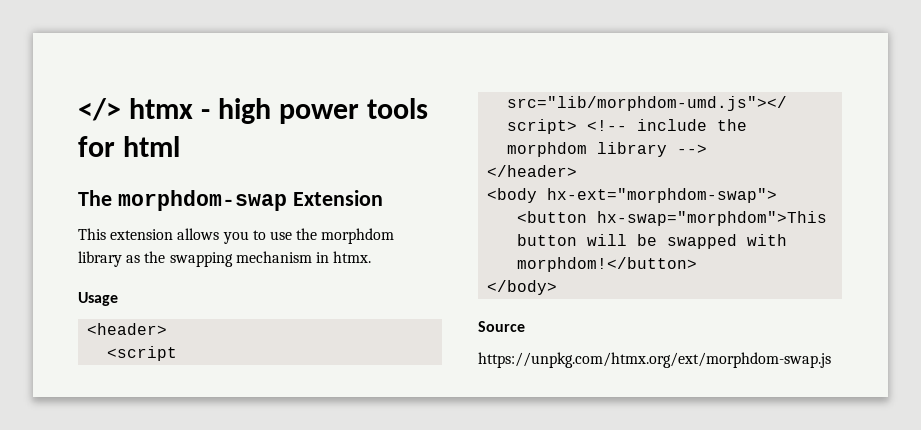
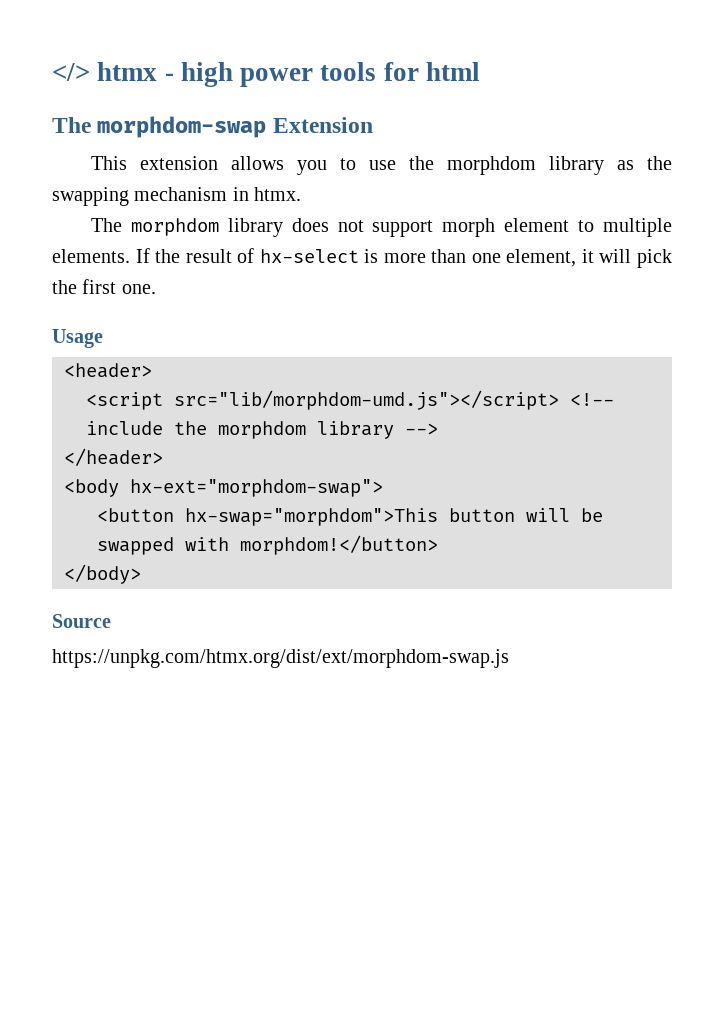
(372, 257) none -> [91,218,673,237] [52,248,673,268] [52,279,156,294] // The morphdom library does not support morph element to multiple elements. If the result of hx-select is more than one element, it will pick the first one.
[478,352,831,368] https://unpkg.com/htmx.org/ext/morphdom-swap.js -> [52,649,509,668] https://unpkg.com/htmx.org/dist/ext/morphdom-swap.js

